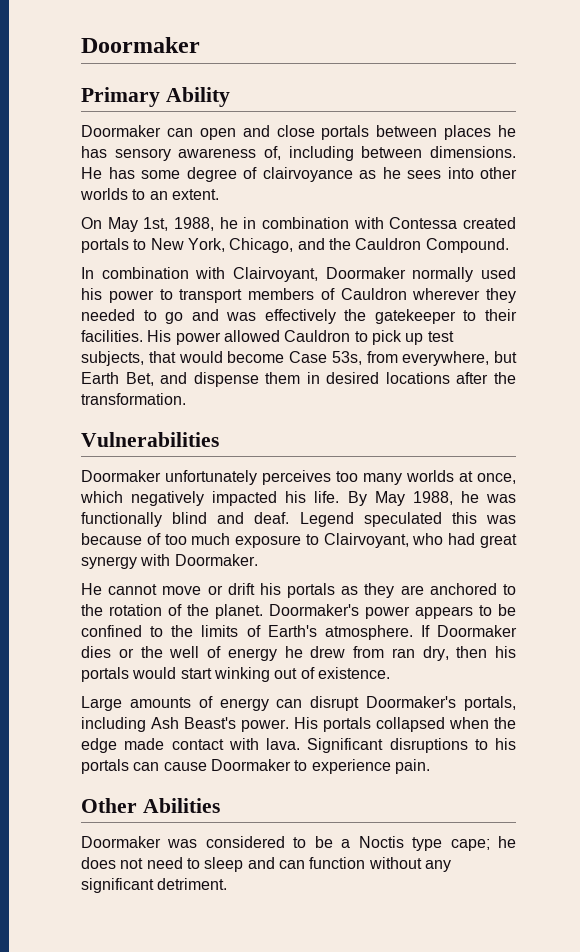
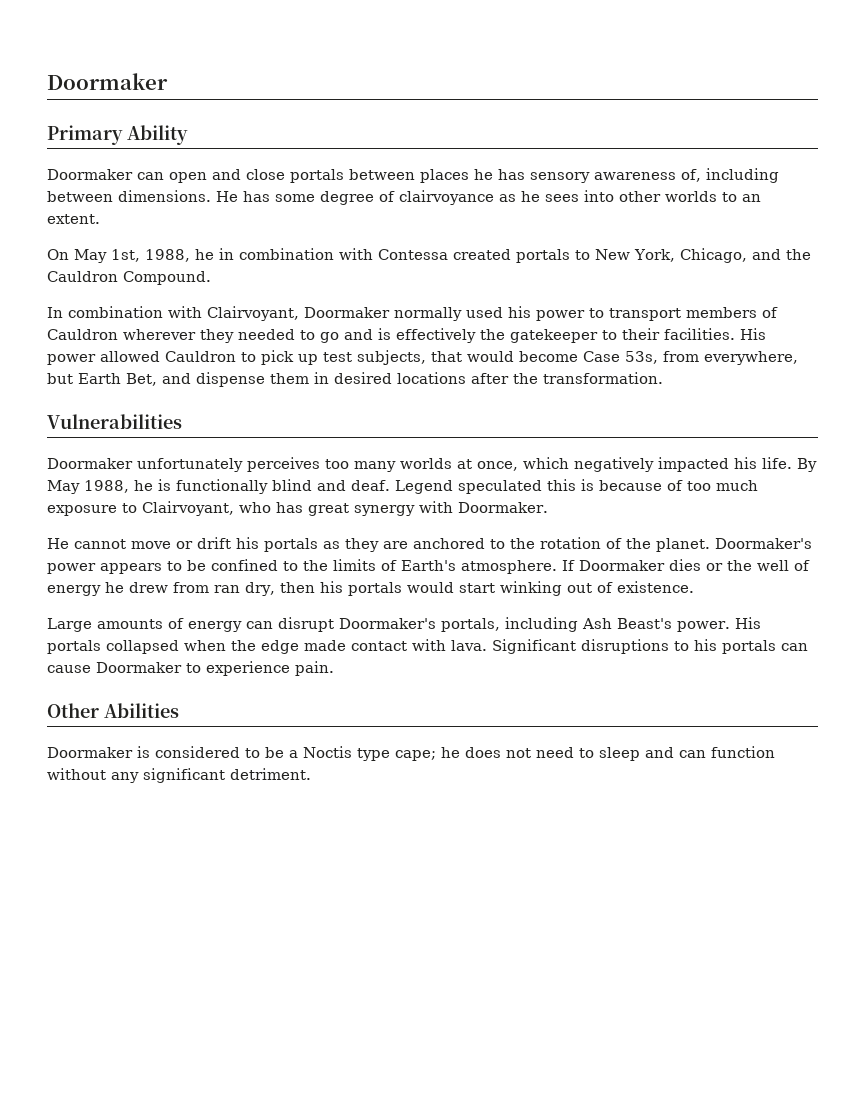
[226,312,257,321] was -> [378,328,391,340] is
[485,494,516,503] was -> [158,479,171,491] is
[486,515,516,524] was -> [581,479,594,491] is
[448,533,476,545] had -> [276,502,303,513] has
[167,839,198,848] was -> [137,746,150,758] is

